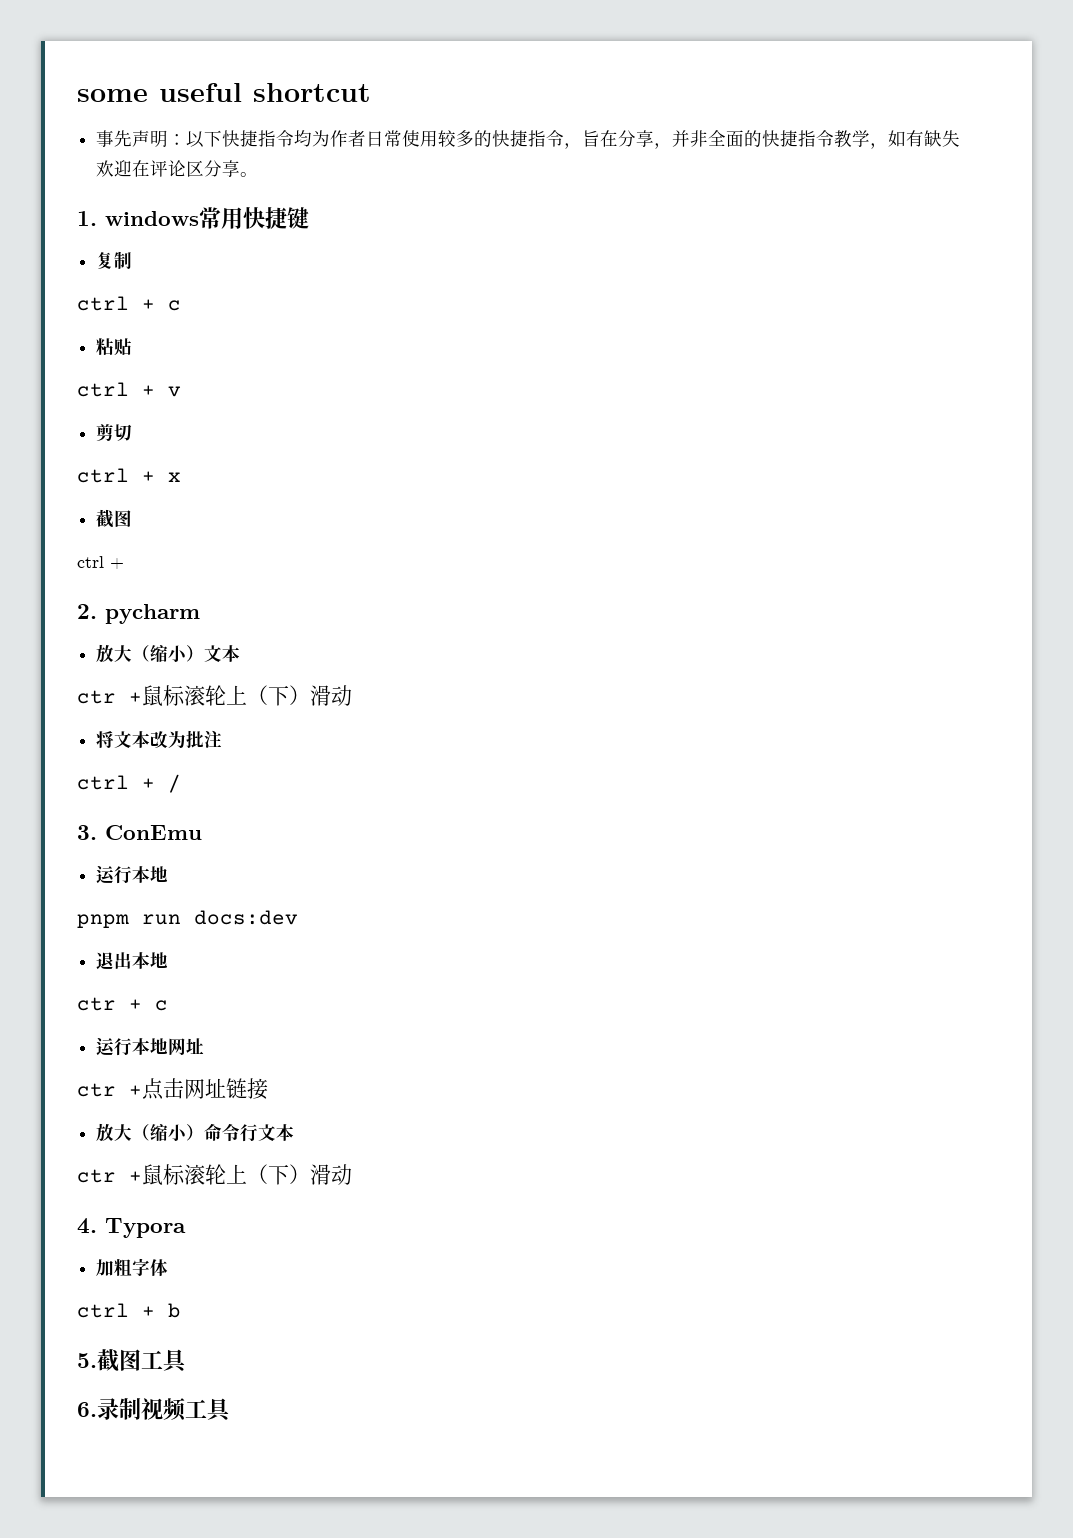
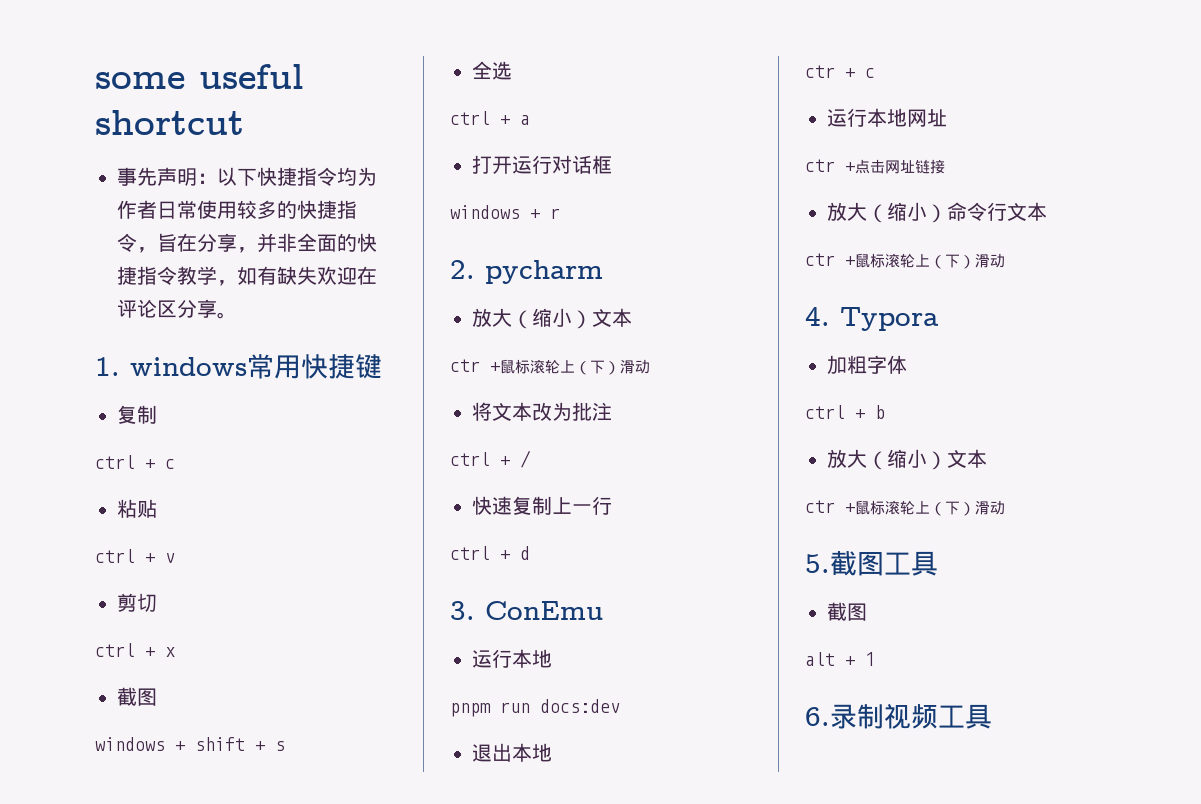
[77,556,124,569] ctrl + -> [95,737,285,751] [472,61,512,80] [450,111,530,125] [472,155,612,174] [450,205,560,219] windows + shift + s // 全选 // ctrl + a // 打开运行对话框 // windows + r
(181, 783) none -> [472,496,612,515] [450,546,530,560] // 快速复制上一行 // ctrl + d
(181, 1310) none -> [827,449,987,470] [805,500,1005,516] // 放大（缩小）文本 // ctr +鼠标滚轮上（下）滑动
(188, 1361) none -> [827,602,867,621] [805,652,875,666] // 截图 // alt + 1

